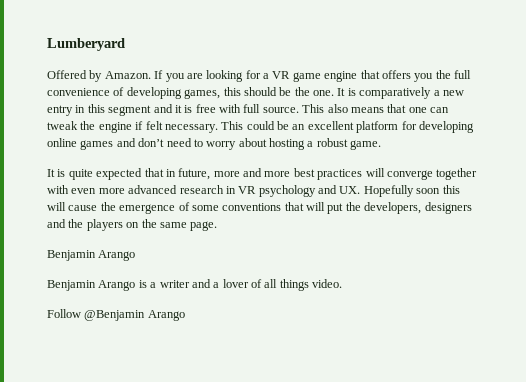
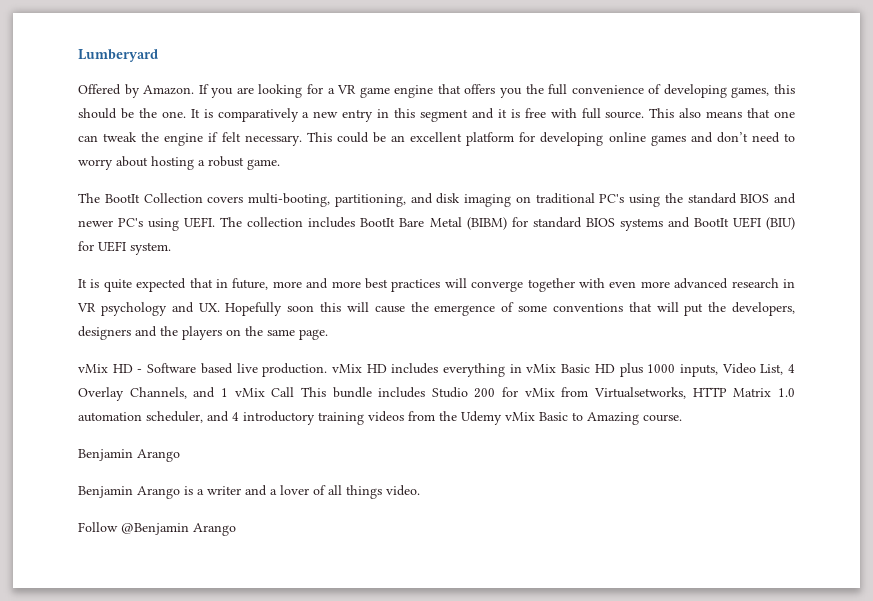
(382, 145) none -> [78,193,796,207] [78,217,795,231] [78,241,171,255] // The BootIt Collection covers multi-booting, partitioning, and disk imaging on traditional PC's using the standard BIOS and newer PC's using UEFI. The collection includes BootIt Bare Metal (BIBM) for standard BIOS systems and BootIt UEFI (BIU) for UEFI system.
(218, 226) none -> [78,363,796,377] [78,387,795,401] [78,411,682,425] // vMix HD - Software based live production. vMix HD includes everything in vMix Basic HD plus 1000 inputs, Video List, 4 Overlay Channels, and 1 vMix Call This bundle includes Studio 200 for vMix from Virtualsetworks, HTTP Matrix 1.0 automation scheduler, and 4 introductory training videos from the Udemy vMix Basic to Amazing course.

